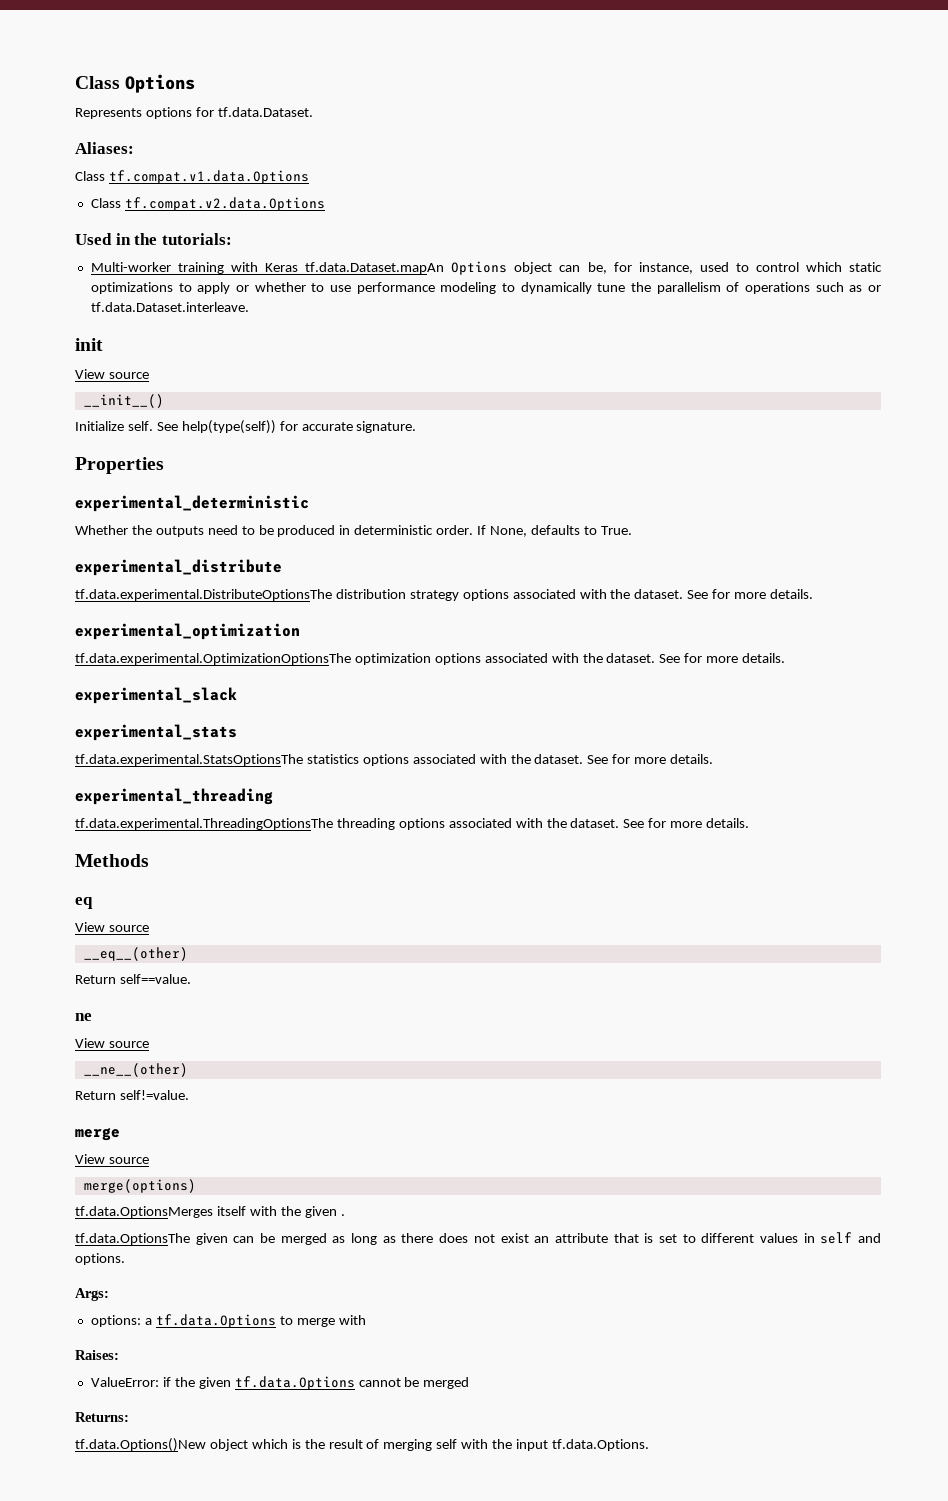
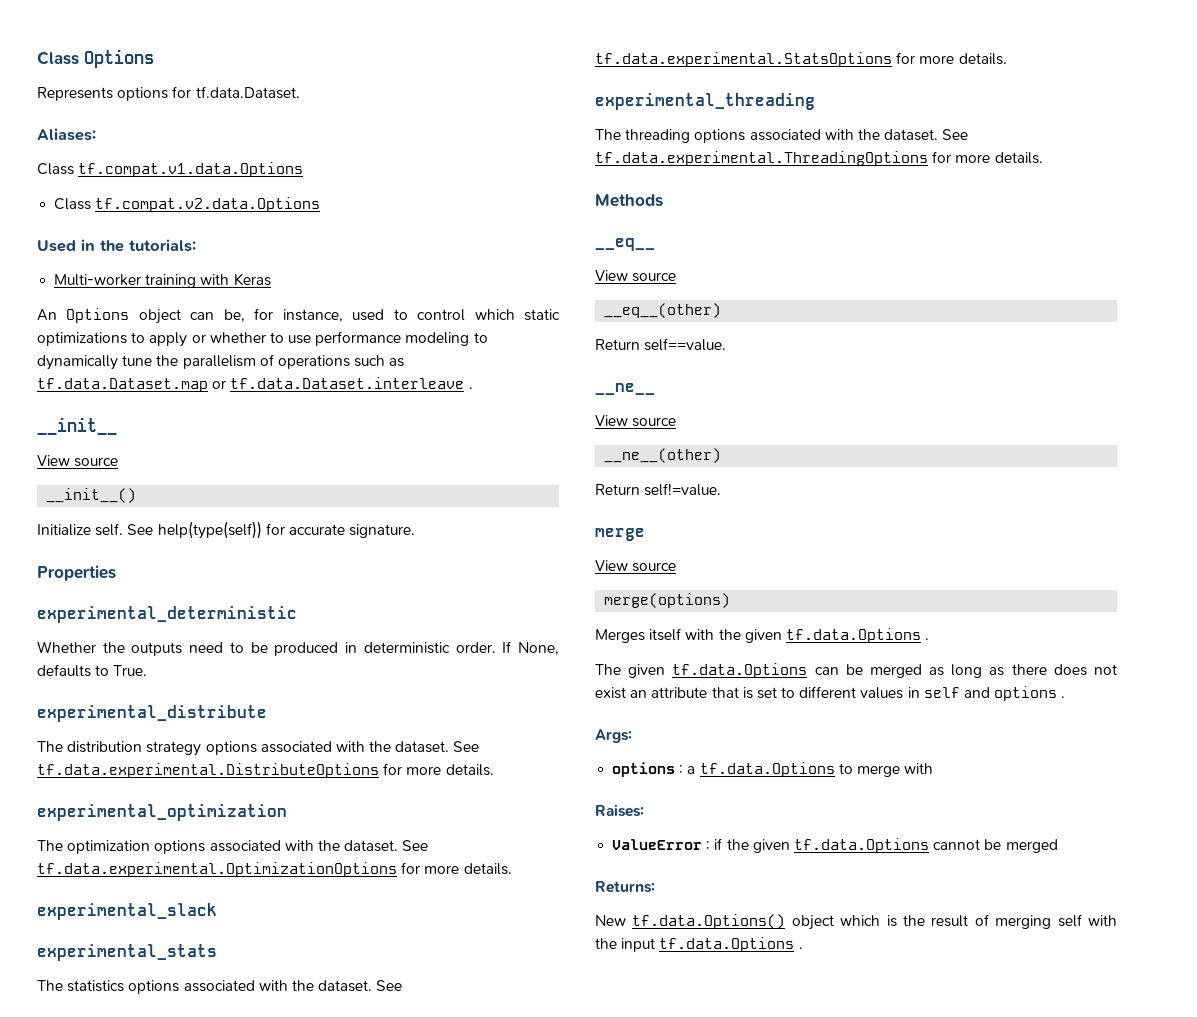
[305,262,445,274] tf.data.Dataset.mapAn -> [37,309,57,321] // An
[868,285,882,292] [90,302,249,312] [75,338,103,351] or tf.data.Dataset.interleave. // init -> [37,377,473,392] [37,417,117,435] tf.data.Dataset.map or tf.data.Dataset.interleave . // __init__
[75,589,332,601] tf.data.experimental.DistributeOptionsThe -> [37,741,63,752] The
(709, 594) none -> [37,763,379,778] tf.data.experimental.DistributeOptions
[75,653,351,665] tf.data.experimental.OptimizationOptionsThe -> [37,840,63,851] The
(681, 658) none -> [37,862,397,877] tf.data.experimental.OptimizationOptions
[75,754,303,766] tf.data.experimental.StatsOptionsThe -> [37,980,63,991] The
(609, 759) none -> [595,52,892,67] tf.data.experimental.StatsOptions
[75,818,333,830] tf.data.experimental.ThreadingOptionsThe -> [595,129,621,140] The
(645, 823) none -> [595,151,928,166] tf.data.experimental.ThreadingOptions
[75,897,93,909] eq -> [595,238,655,251] __eq__
[75,1013,92,1021] ne -> [595,383,655,395] __ne__
[75,1206,213,1218] tf.data.OptionsMerges -> [595,629,645,643] Merges
[340,1214,345,1216] [75,1233,228,1245] . // tf.data.OptionsThe given -> [785,628,930,643] [595,663,808,678] tf.data.Options . // The given tf.data.Options
[75,1253,125,1265] options. -> [994,686,1066,701] options .
[90,1315,141,1327] options: -> [612,762,684,777] options :
[90,1377,159,1387] ValueError: -> [612,839,711,850] ValueError :
[75,1438,206,1452] tf.data.Options()New -> [595,914,786,929] New tf.data.Options()
[551,1439,649,1451] tf.data.Options. -> [659,937,803,952] tf.data.Options .

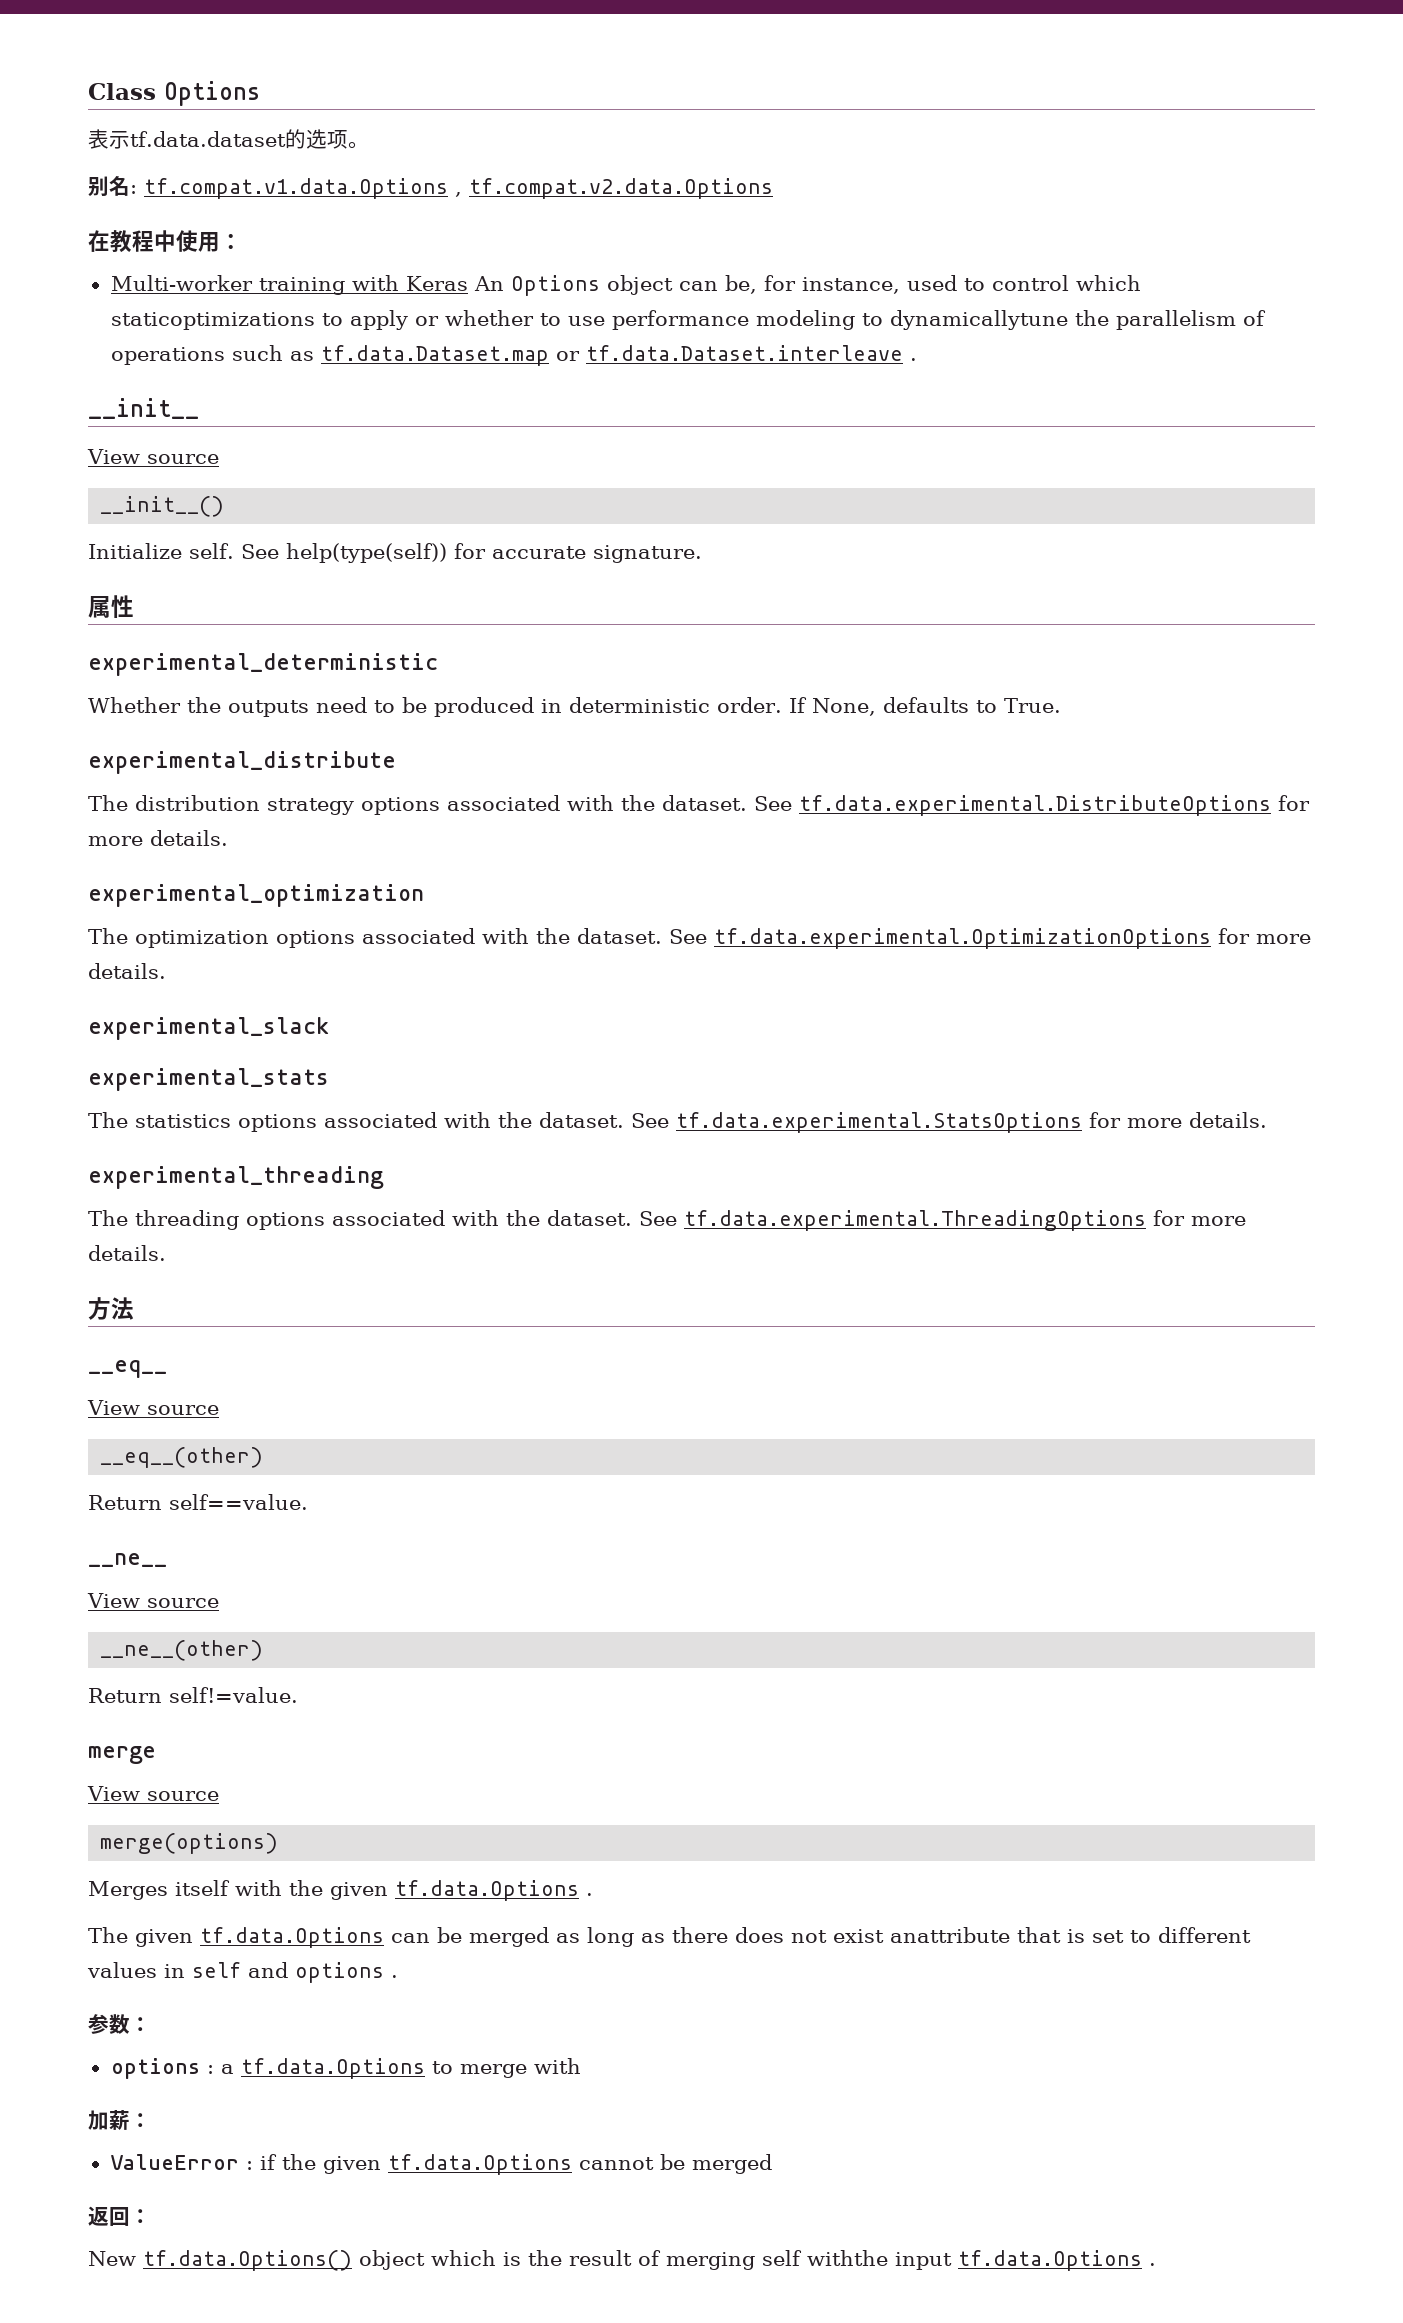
[37,86,300,101] [37,128,96,141] [37,163,74,175] Represents options for tf.data.Dataset. // Aliases: // Class -> [88,129,369,149] [88,176,137,197] 表示tf.data.dataset的选项。 // 别名:
[54,198,92,210] // Class -> [455,192,462,197] ,
[37,239,196,252] Used in the tutorials: -> [88,230,242,253] 在教程中使用：
(271, 279) // -> (468, 283) none
[523,309,560,321] [37,332,127,346] static optimizations -> [110,312,315,330] staticoptimizations
[37,355,153,370] dynamically tune -> [889,310,1068,330] dynamicallytune
[37,565,116,581] Properties -> [88,595,134,618] 属性
[595,194,663,207] Methods -> [88,1297,134,1320] 方法
[630,687,708,698] an attribute -> [890,1927,1010,1943] anattribute
[595,729,632,743] Args: -> [88,2014,151,2034] 参数：
[595,804,644,817] Raises: -> [88,2110,151,2130] 加薪：
[595,881,655,893] Returns: -> [88,2206,151,2226] 返回：
[1088,915,1117,926] [595,938,617,949] with the -> [807,2250,888,2266] withthe

